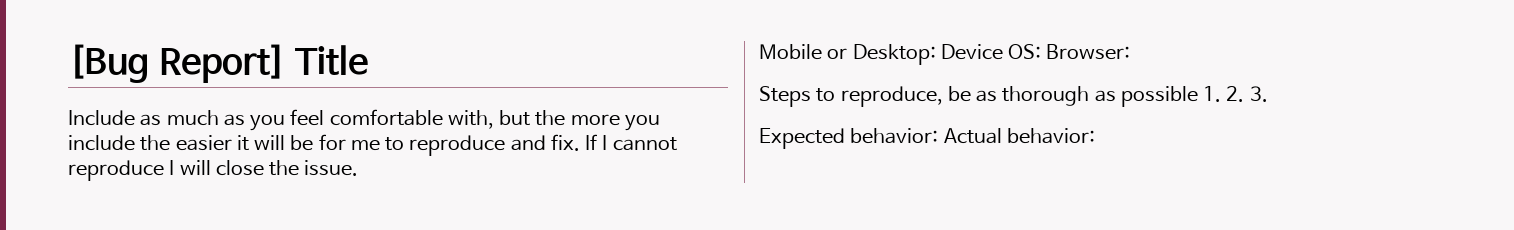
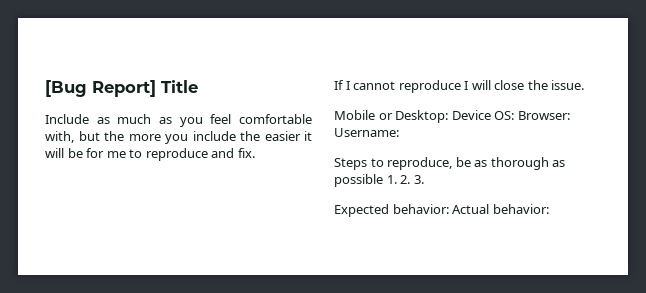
(580, 142) none -> (255, 153) //
(1131, 52) none -> [334,128,399,137] Username:

